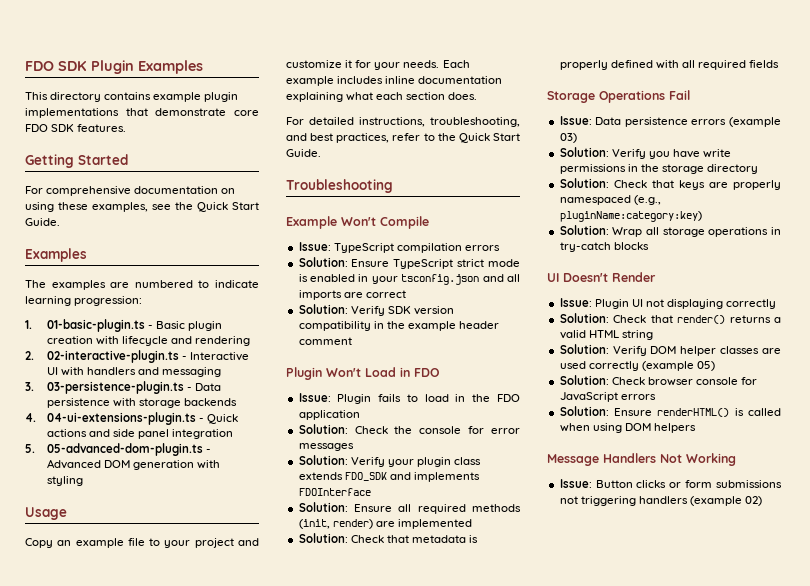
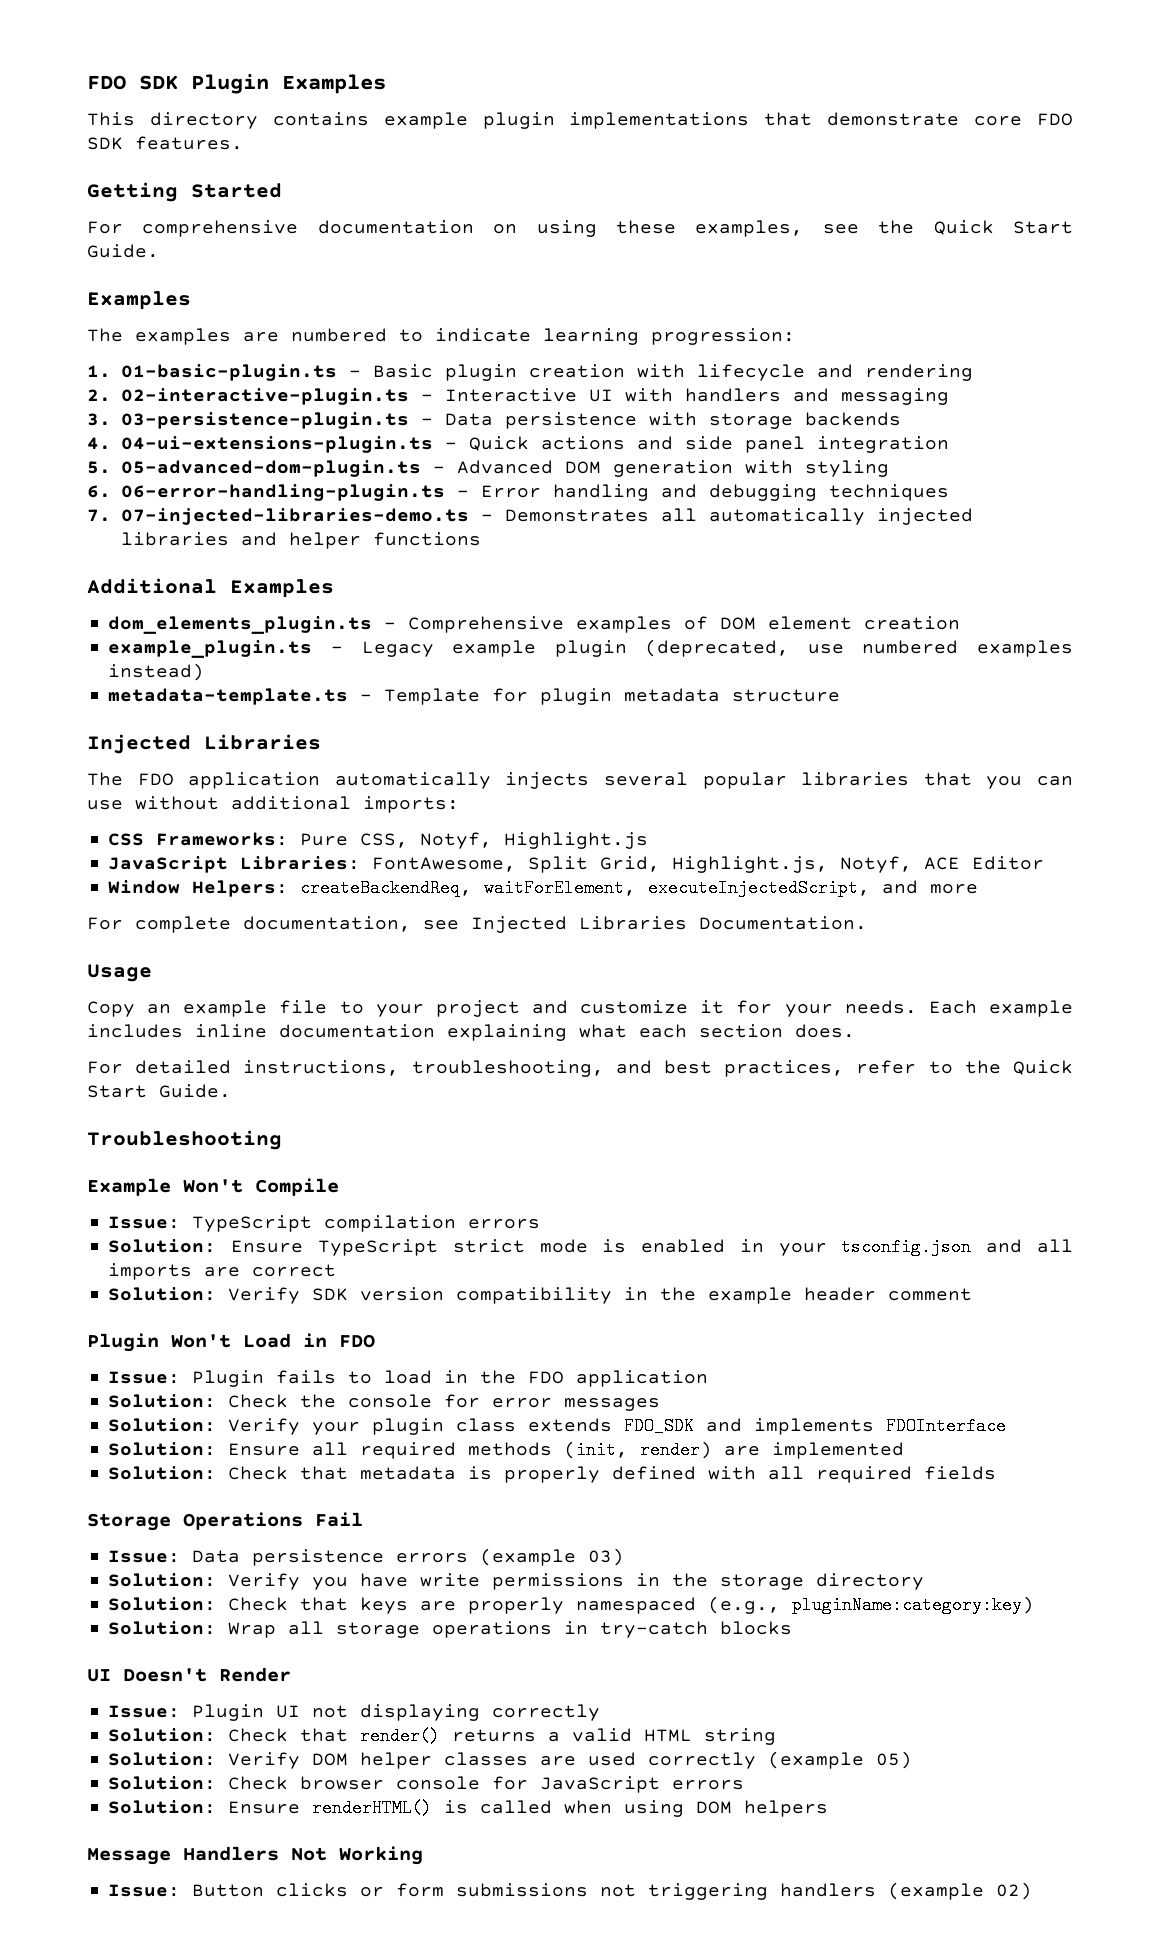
(83, 481) none -> [87,484,949,501] [87,508,973,525] [120,532,481,549] [87,578,334,598] [108,616,961,634] [108,639,1073,658] [108,663,205,681] [108,688,841,705] [87,734,321,754] [87,772,1073,789] [87,796,459,813] [108,832,649,849] [108,856,1045,873] [108,879,979,897] [87,916,867,933] // 6. 06-error-handling-plugin.ts - Error handling and debugging techniques // 7. 07-injected-libraries-demo.ts - Demonstrates all automatically injected libraries and helper functions // Additional Examples // dom_elements_plugin.ts - Comprehensive examples of DOM element creation // example_plugin.ts - Legacy example plugin (deprecated, use numbered examples instead) // metadata-template.ts - Template for plugin metadata structure // Injected Libraries // The FDO application automatically injects several popular libraries that you can use without additional imports: // CSS Frameworks: Pure CSS, Notyf, Highlight.js // JavaScript Libraries: FontAwesome, Split Grid, Highlight.js, Notyf, ACE Editor // Window Helpers: createBackendReq, waitForElement, executeInjectedScript, and more // For complete documentation, see Injected Libraries Documentation.

